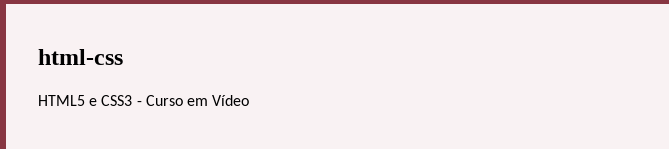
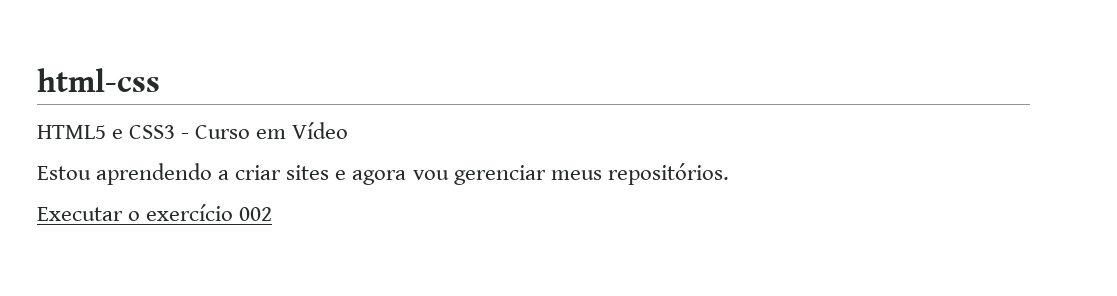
(250, 100) none -> [37,163,729,185] [37,204,273,221] // Estou aprendendo a criar sites e agora vou gerenciar meus repositórios. // Executar o exercício 002

